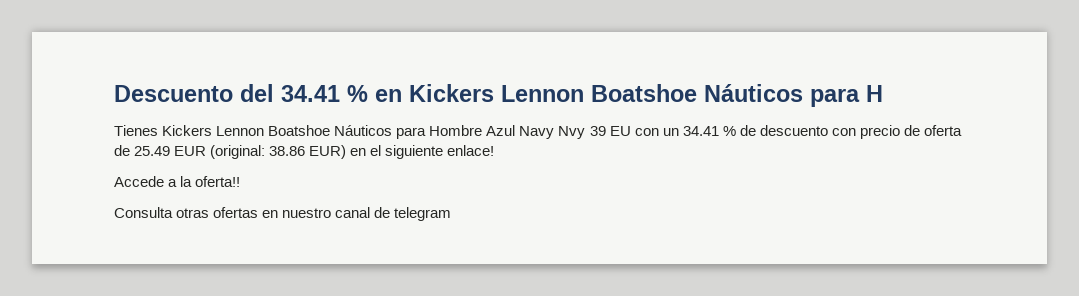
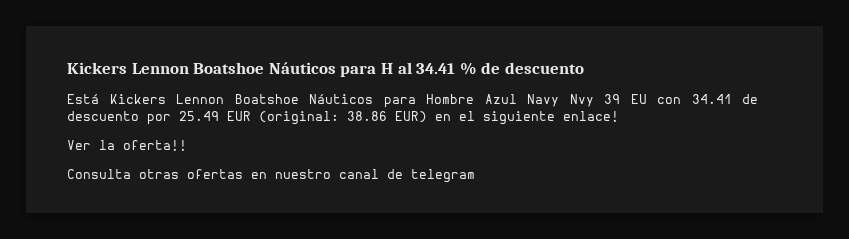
[114,84,402,102] Descuento del 34.41 % en -> (67, 68) none
[114,125,158,136] // Tienes -> [397,62,584,75] [67,94,99,104] al 34.41 % de descuento // Está
[662,125,963,139] [114,145,130,156] un 34.41 % de descuento con precio de oferta de -> [691,94,758,104] [67,111,171,125] 34.41 de descuento por
[114,176,178,187] Accede a -> [67,140,91,150] Ver

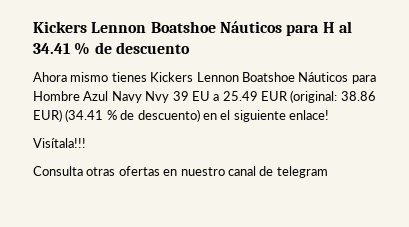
[67,94,99,104] Está -> [33,72,147,82] Ahora mismo tienes
[657,94,758,104] [67,111,171,125] con 34.41 de descuento por -> [213,94,220,101] a
(427, 117) none -> [65,109,200,122] (34.41 % de descuento)
[67,140,187,151] Ver la oferta!! -> [33,138,86,148] Visítala!!!

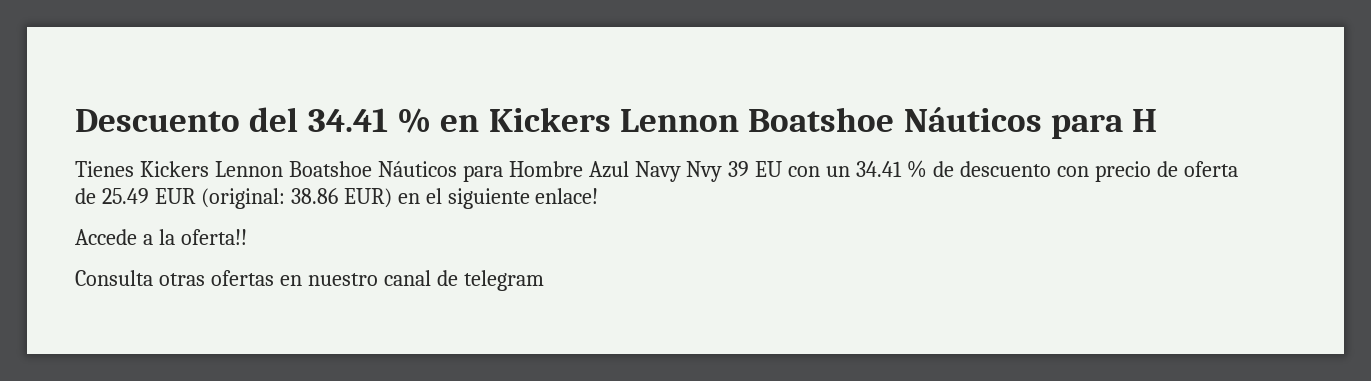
(33, 27) none -> [75,107,480,133] Descuento del 34.41 % en
[338,21,352,33] [33,42,190,55] [33,72,147,82] al 34.41 % de descuento // Ahora mismo tienes -> [75,161,134,177] // Tienes
[213,94,220,101] a -> [788,160,1238,182] [75,188,96,204] con un 34.41 % de descuento con precio de oferta de
[65,109,200,122] (34.41 % de descuento) -> (392, 198) none
[33,138,86,148] Visítala!!! -> [75,229,247,245] Accede a la oferta!!

